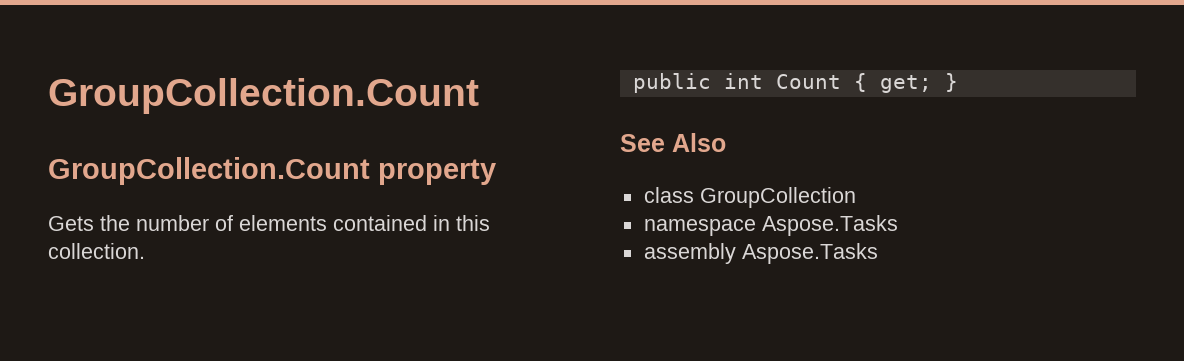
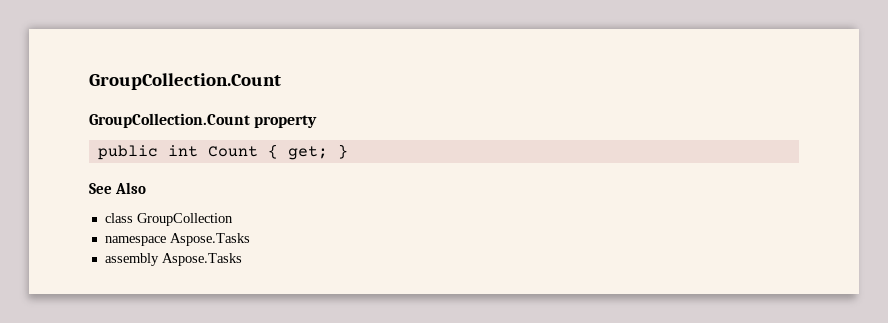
[48,215,490,231] [48,243,145,259] // Gets the number of elements contained in this collection. -> (318, 121) none

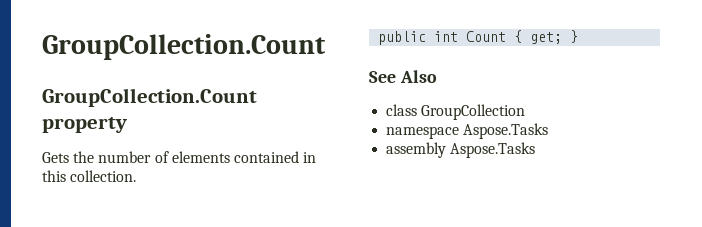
(318, 121) none -> [42,151,317,163] [42,170,137,182] // Gets the number of elements contained in this collection.

